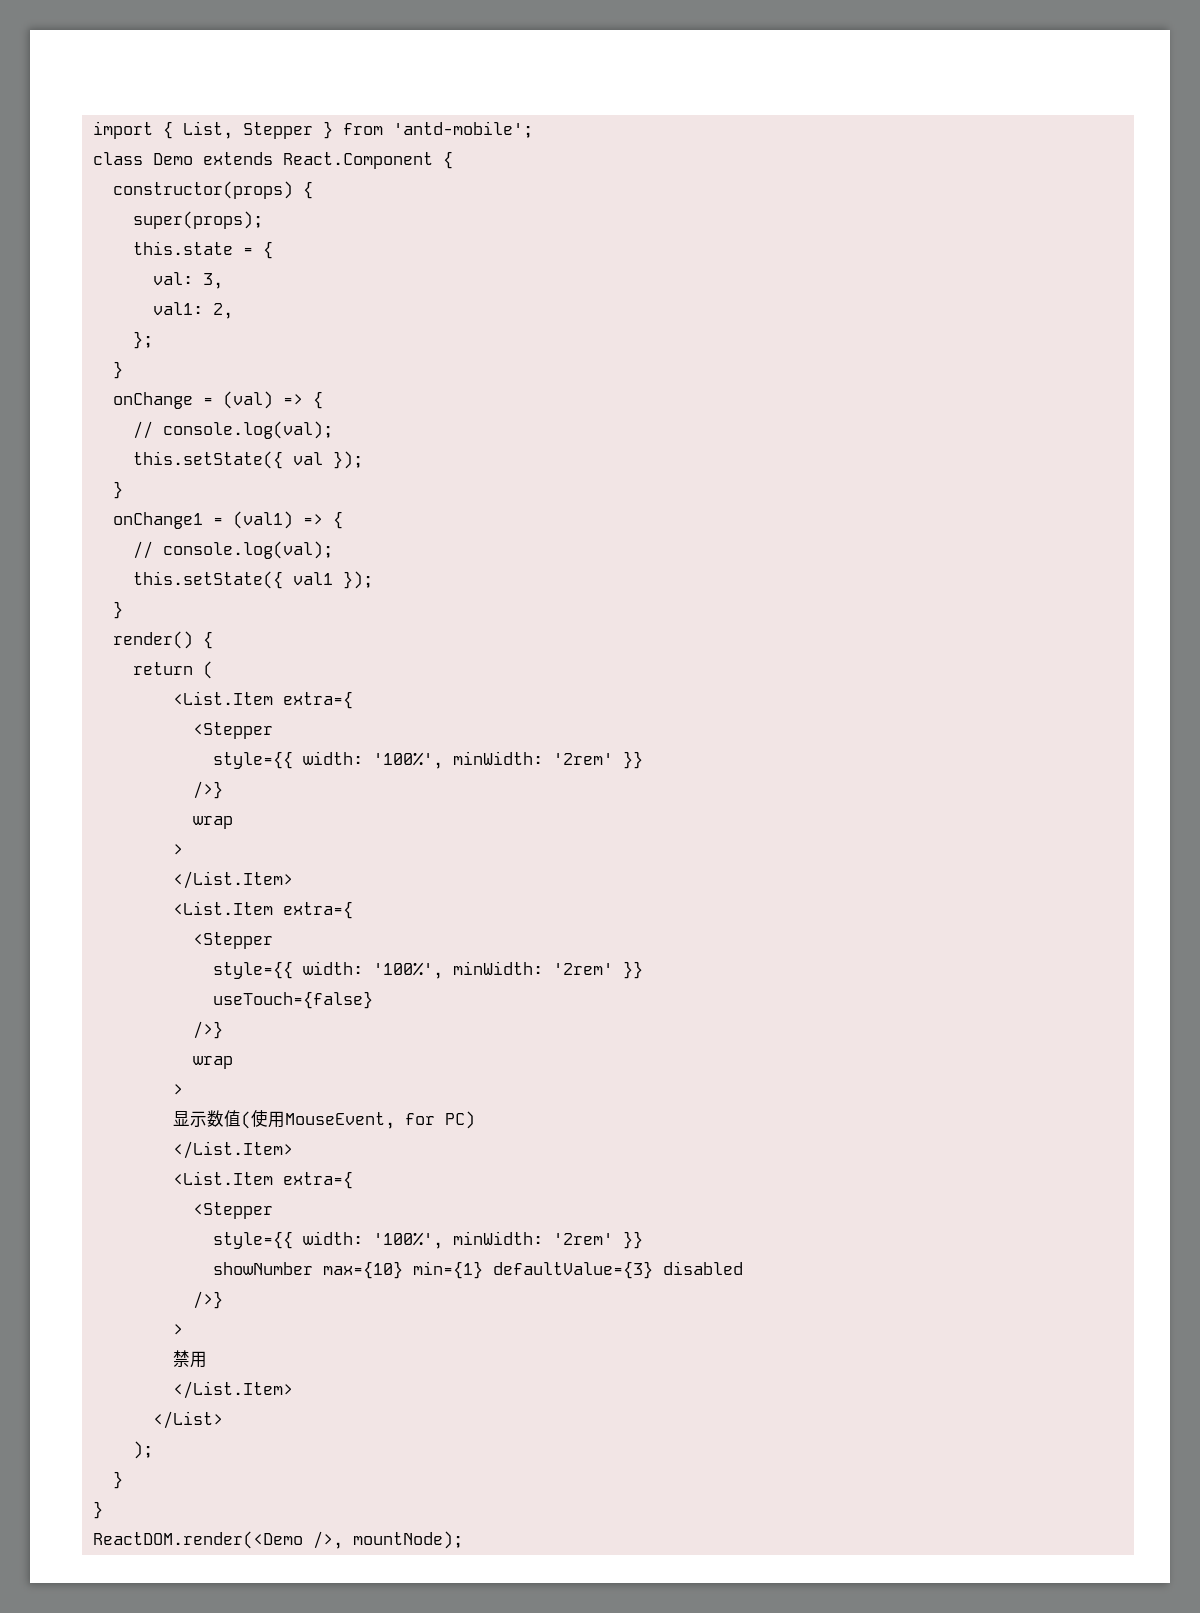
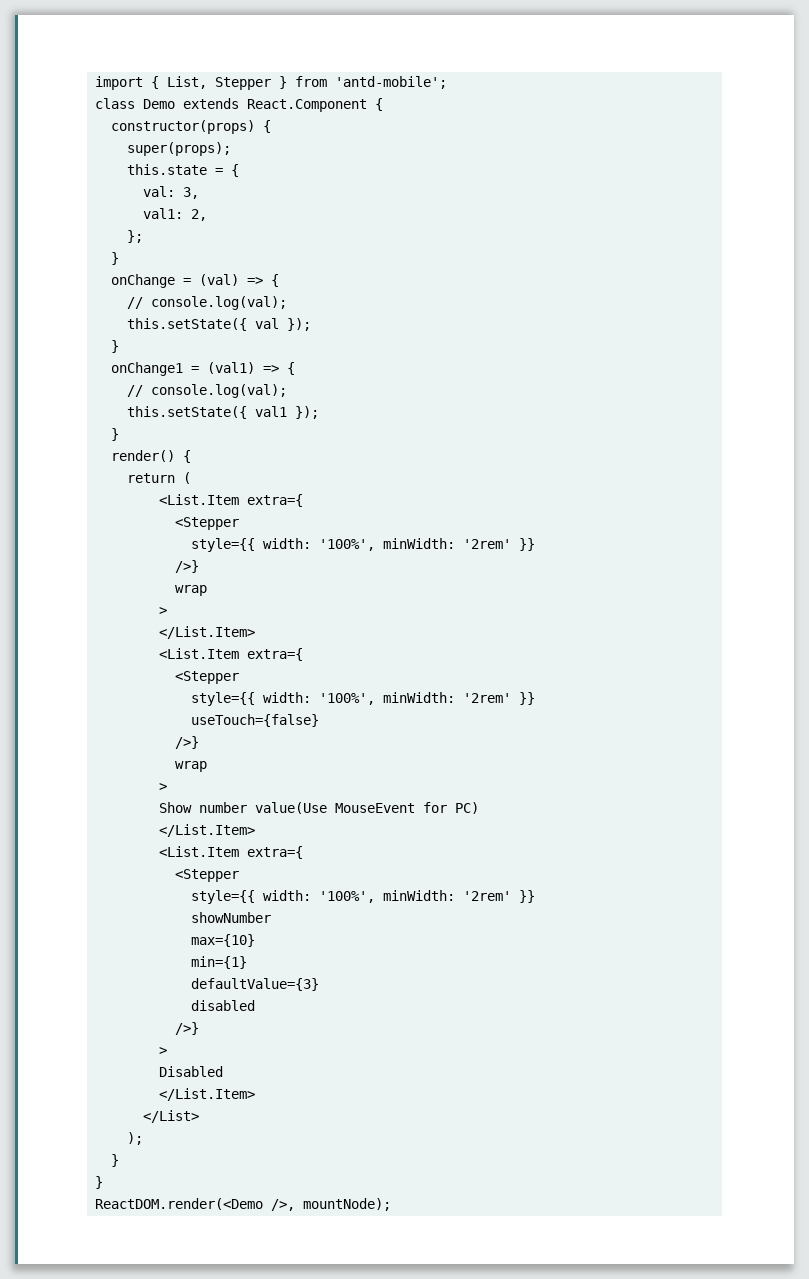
[173,1110,396,1129] 显示数值(使用MouseEvent, -> [159,802,416,814] Show number value(Use MouseEvent
(314, 1268) none -> (272, 917) //
(404, 1270) none -> (256, 940) //
(484, 1270) none -> (248, 962) //
(654, 1270) none -> (320, 984) //
[173,1350,208,1368] 禁用 -> [159,1066,224,1077] Disabled

